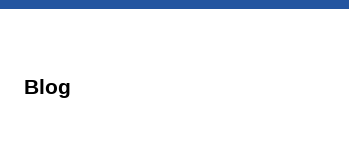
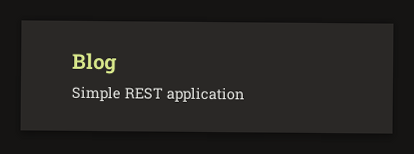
(71, 88) none -> [71,85,245,103] // Simple REST application

